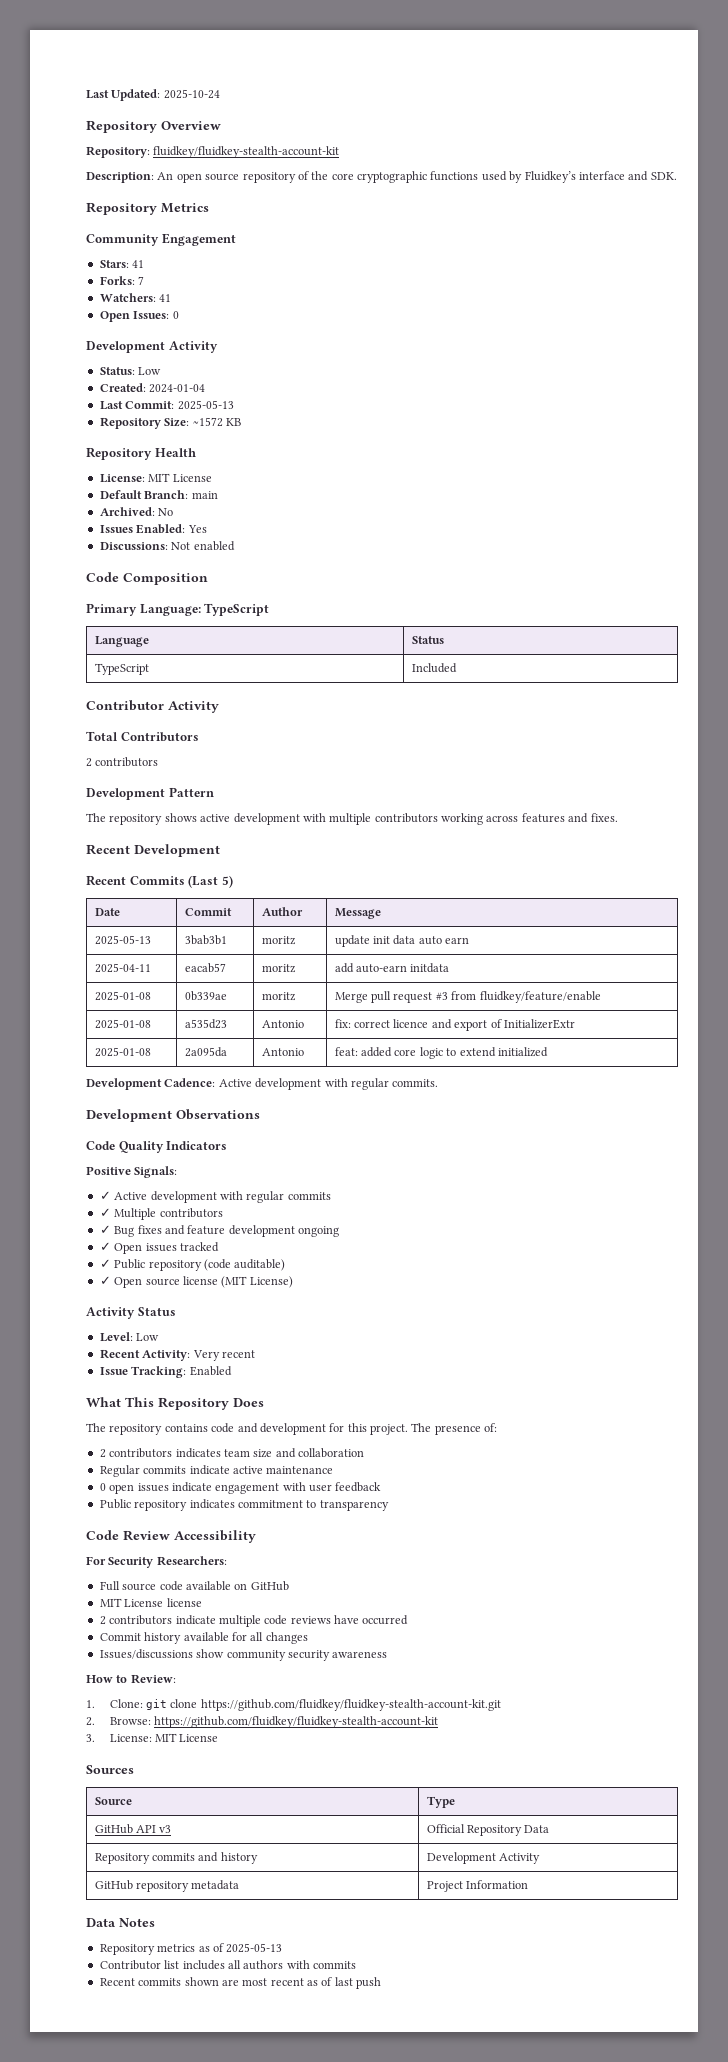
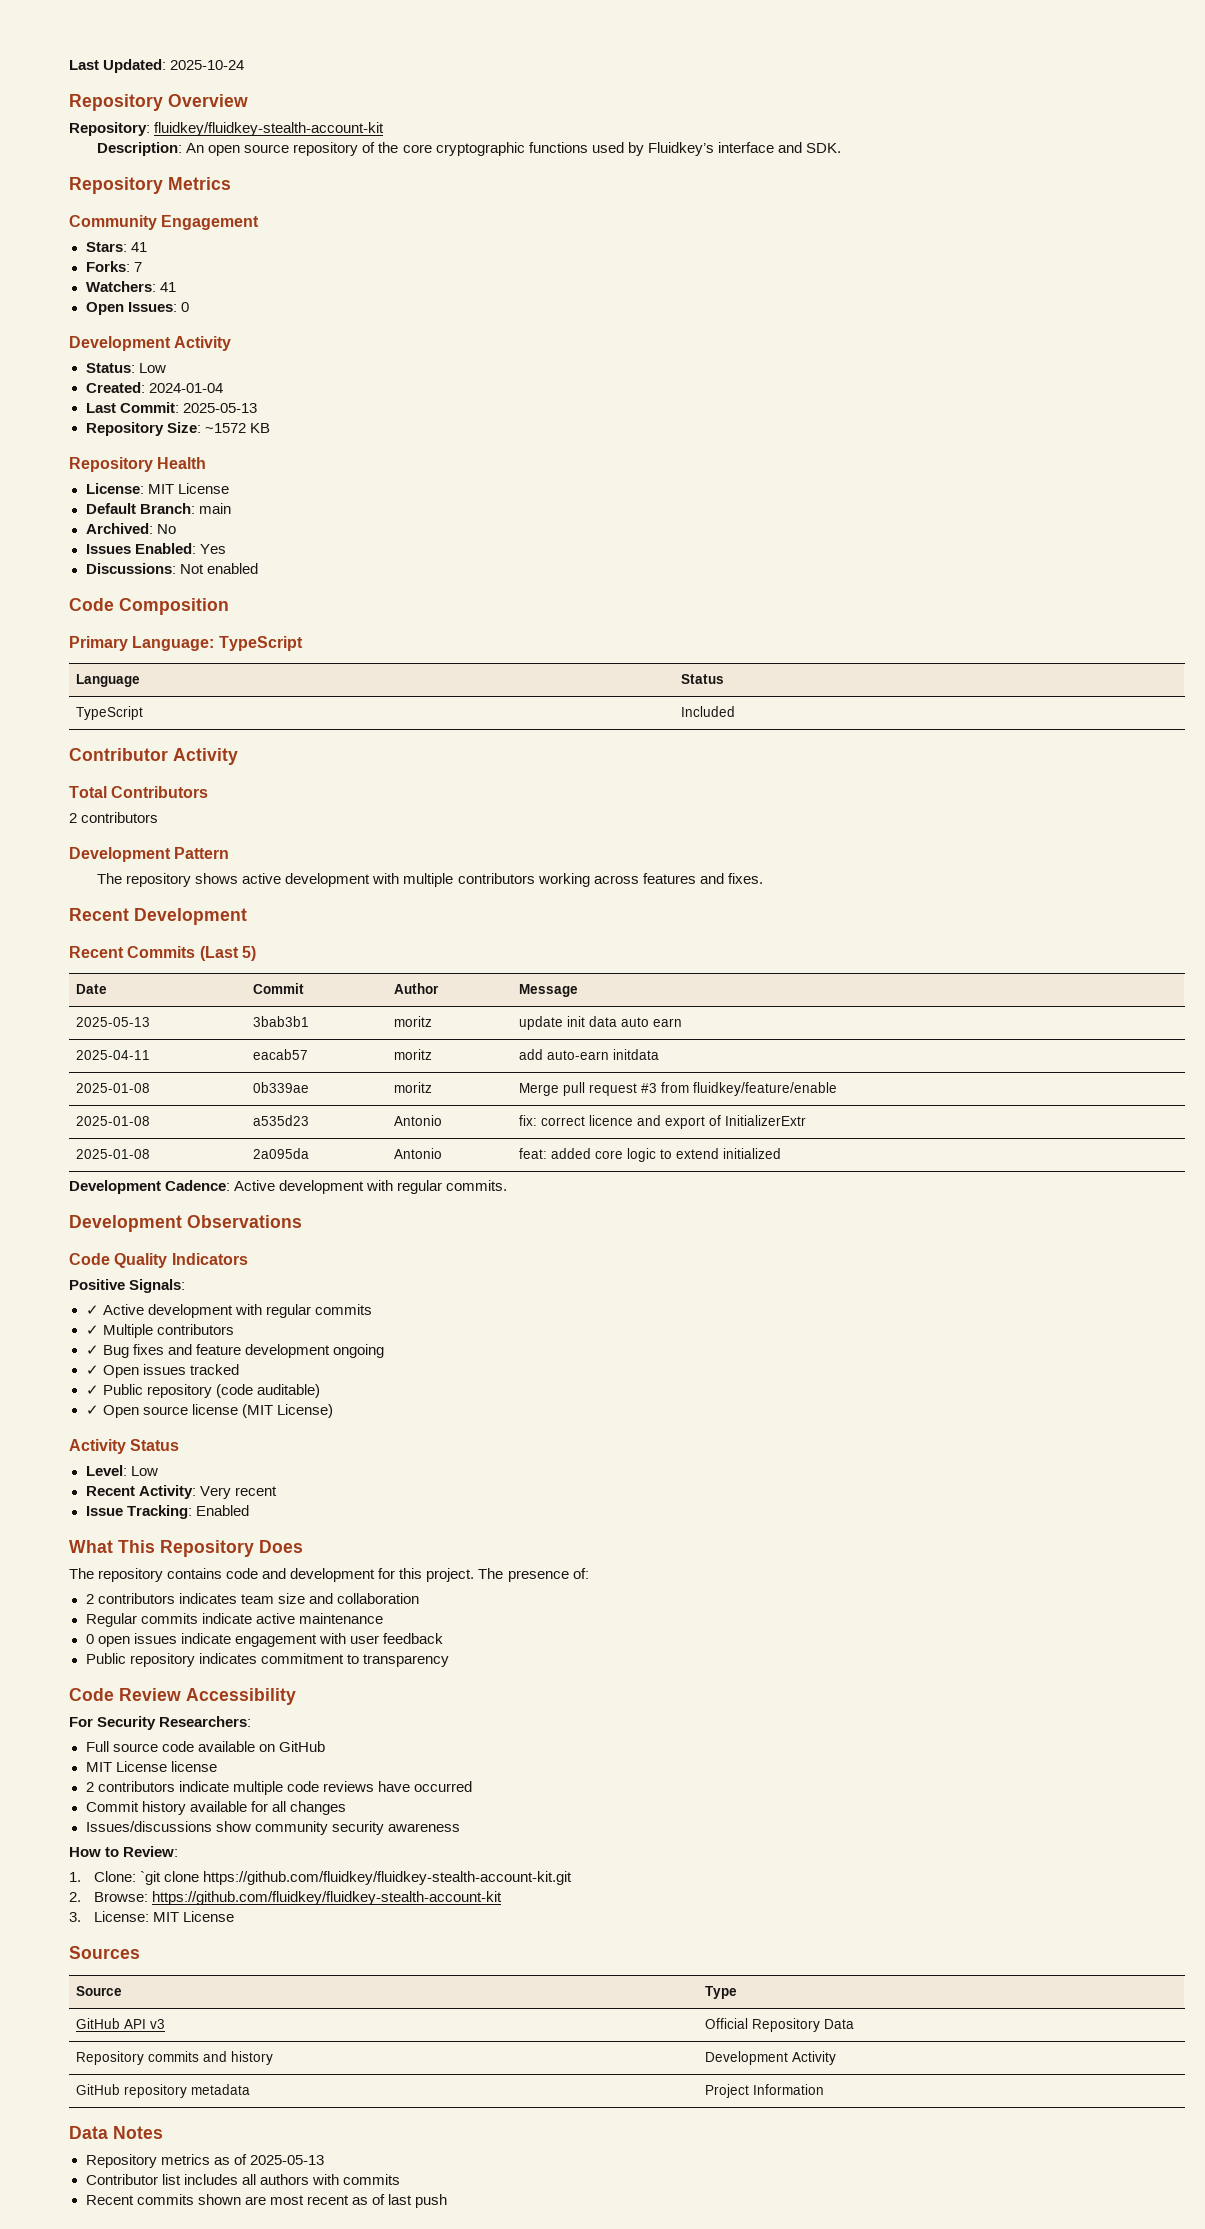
[145,1699,167,1710] git -> [140,1871,162,1885] `git

